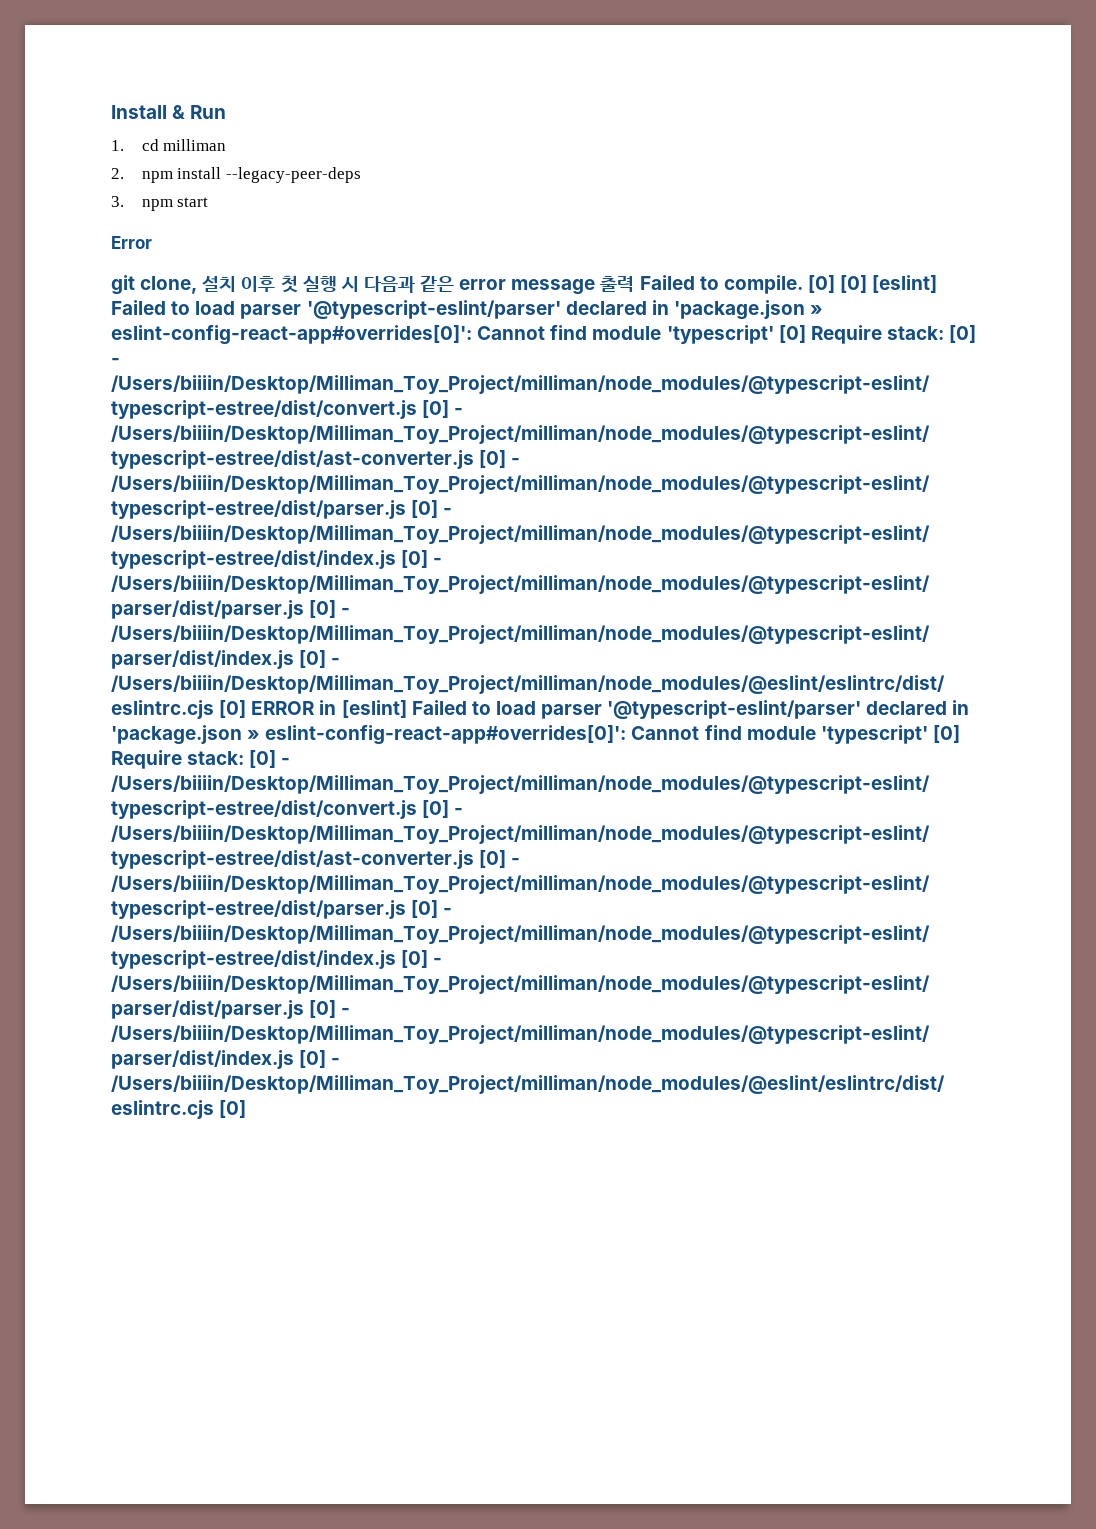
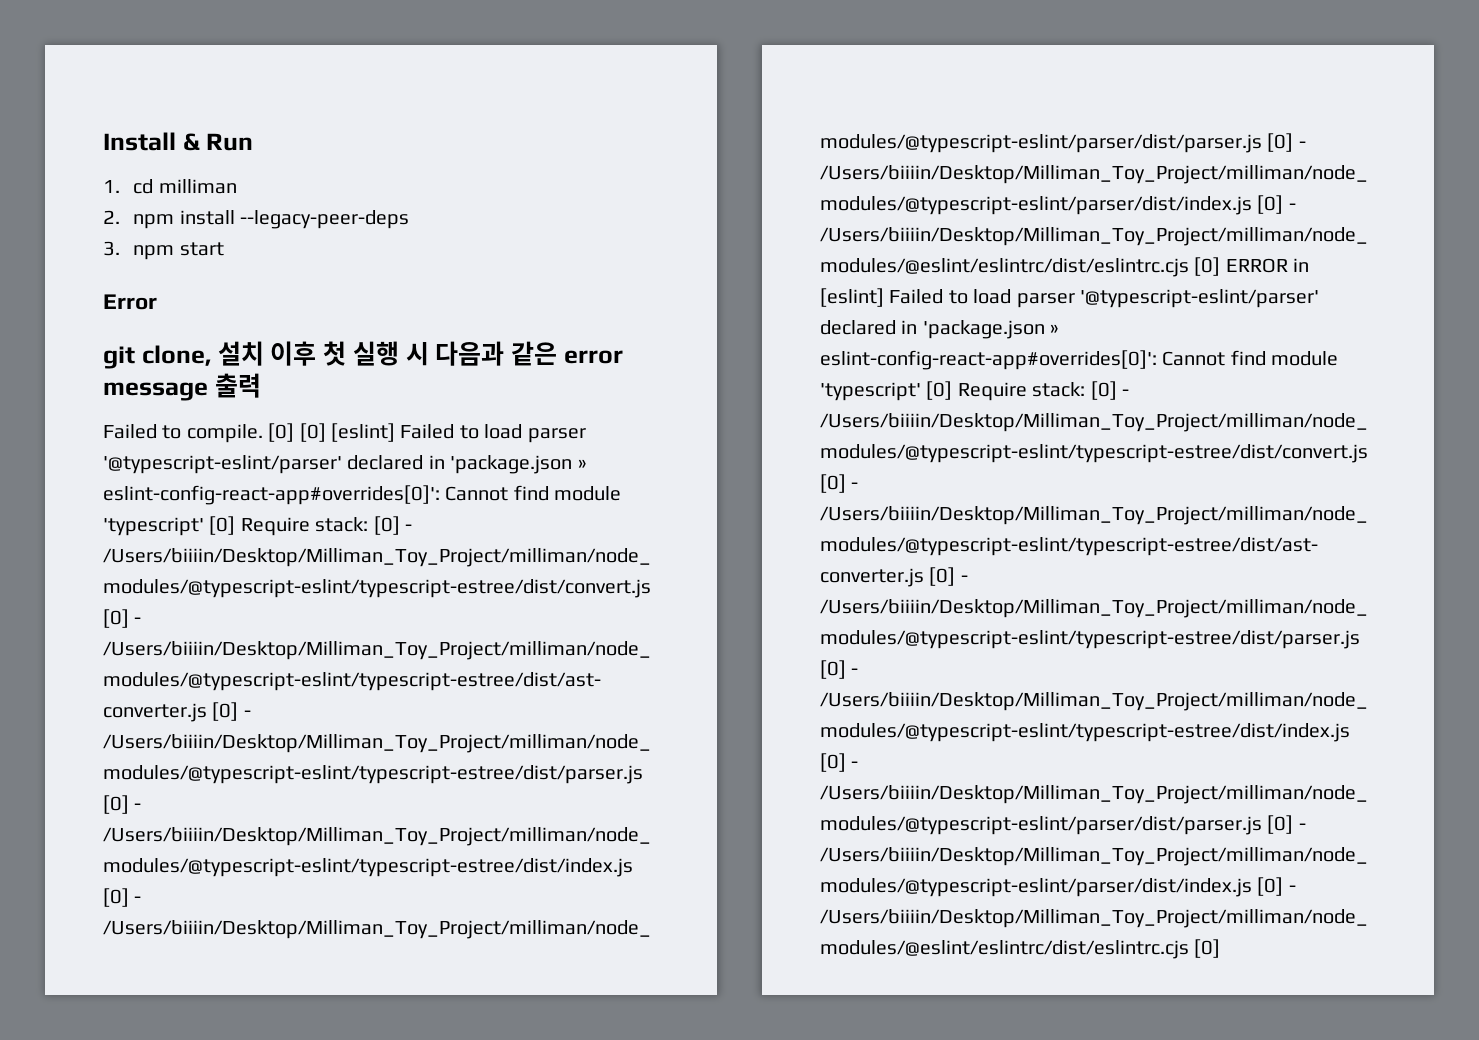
(635, 284) none -> (261, 385) //

